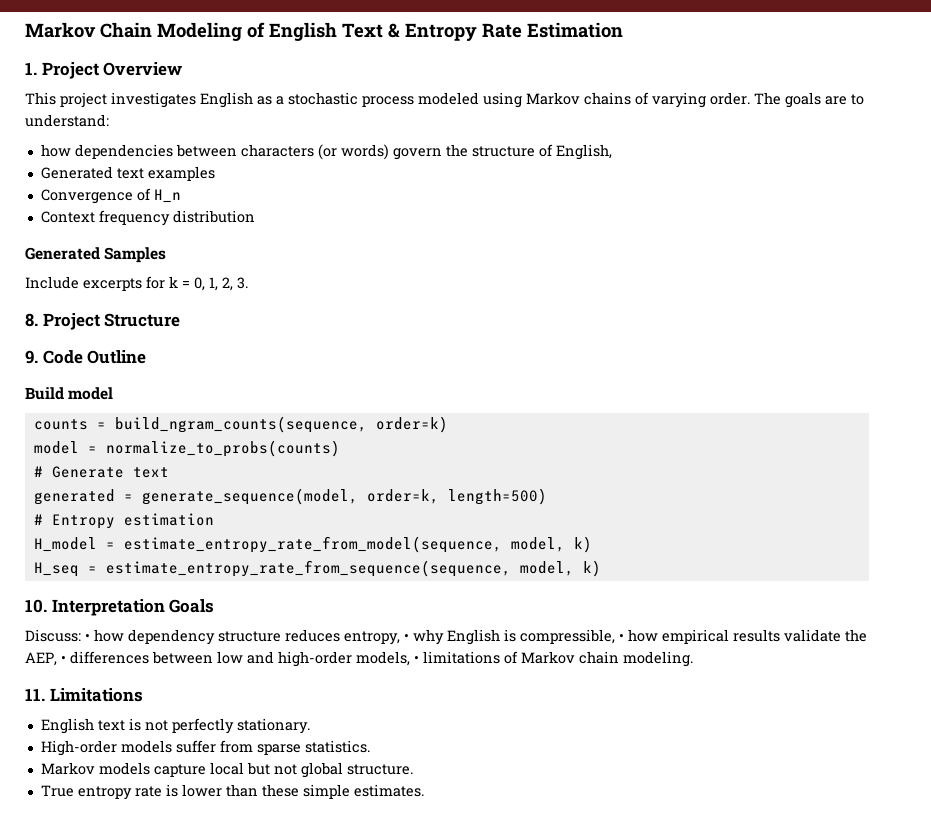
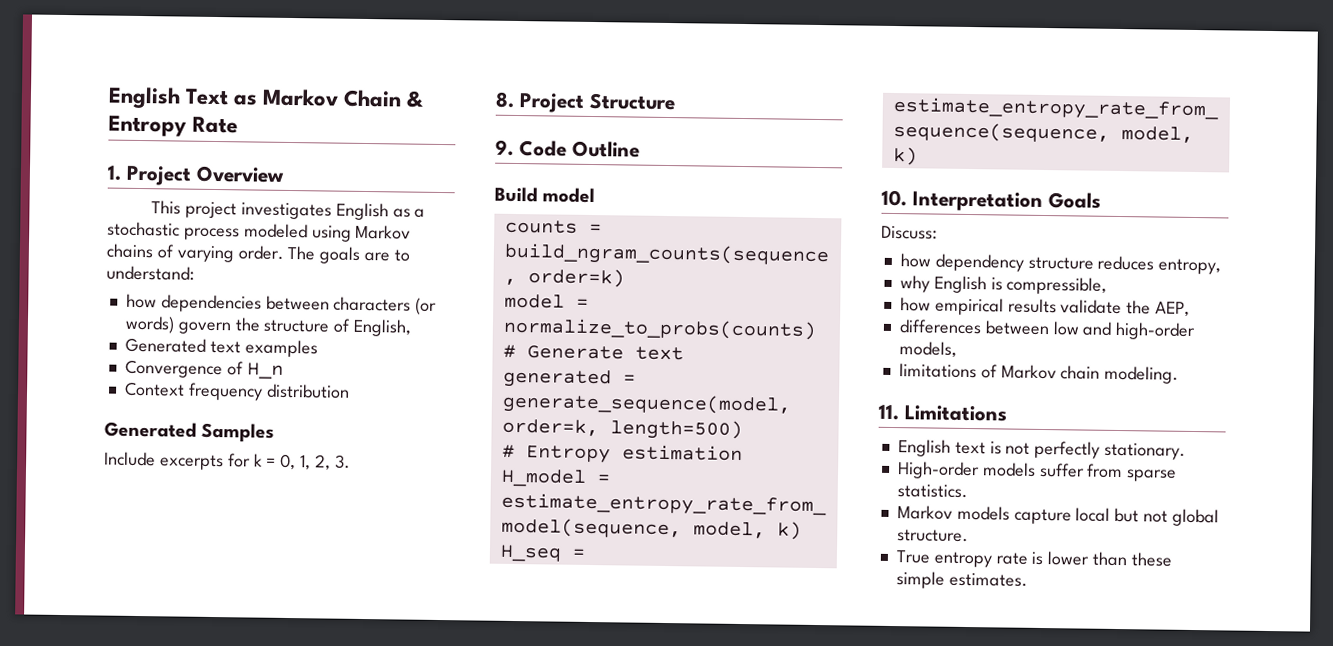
[25,22,383,41] Markov Chain Modeling of English Text -> [108,86,403,109] English Text as Markov Chain
[527,22,623,38] Estimation -> (239, 125) none
[85,633,90,641] • -> (938, 232) //
[404,633,409,641] • -> (1222, 266) //
[619,633,624,641] • -> (1108, 285) //
[61,655,66,663] • -> (1191, 309) //
[414,655,419,663] • -> (957, 349) //

